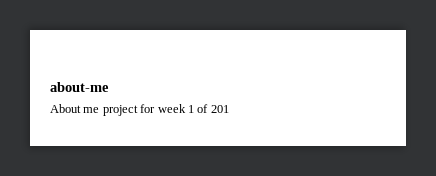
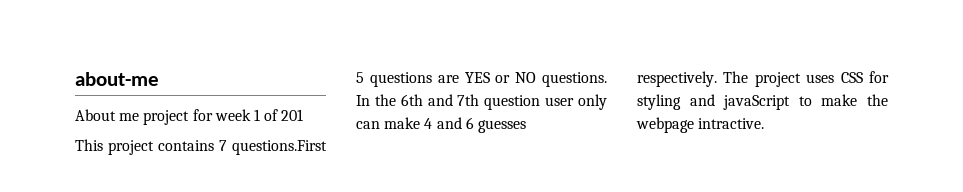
(229, 109) none -> [75,139,327,155] [356,72,607,87] [356,94,607,110] [356,117,526,133] [637,71,889,87] [637,94,888,110] [636,117,765,133] // This project contains 7 questions.First 5 questions are YES or NO questions. In the 6th and 7th question user only can make 4 and 6 guesses respectively. The project uses CSS for styling and javaScript to make the webpage intractive.

